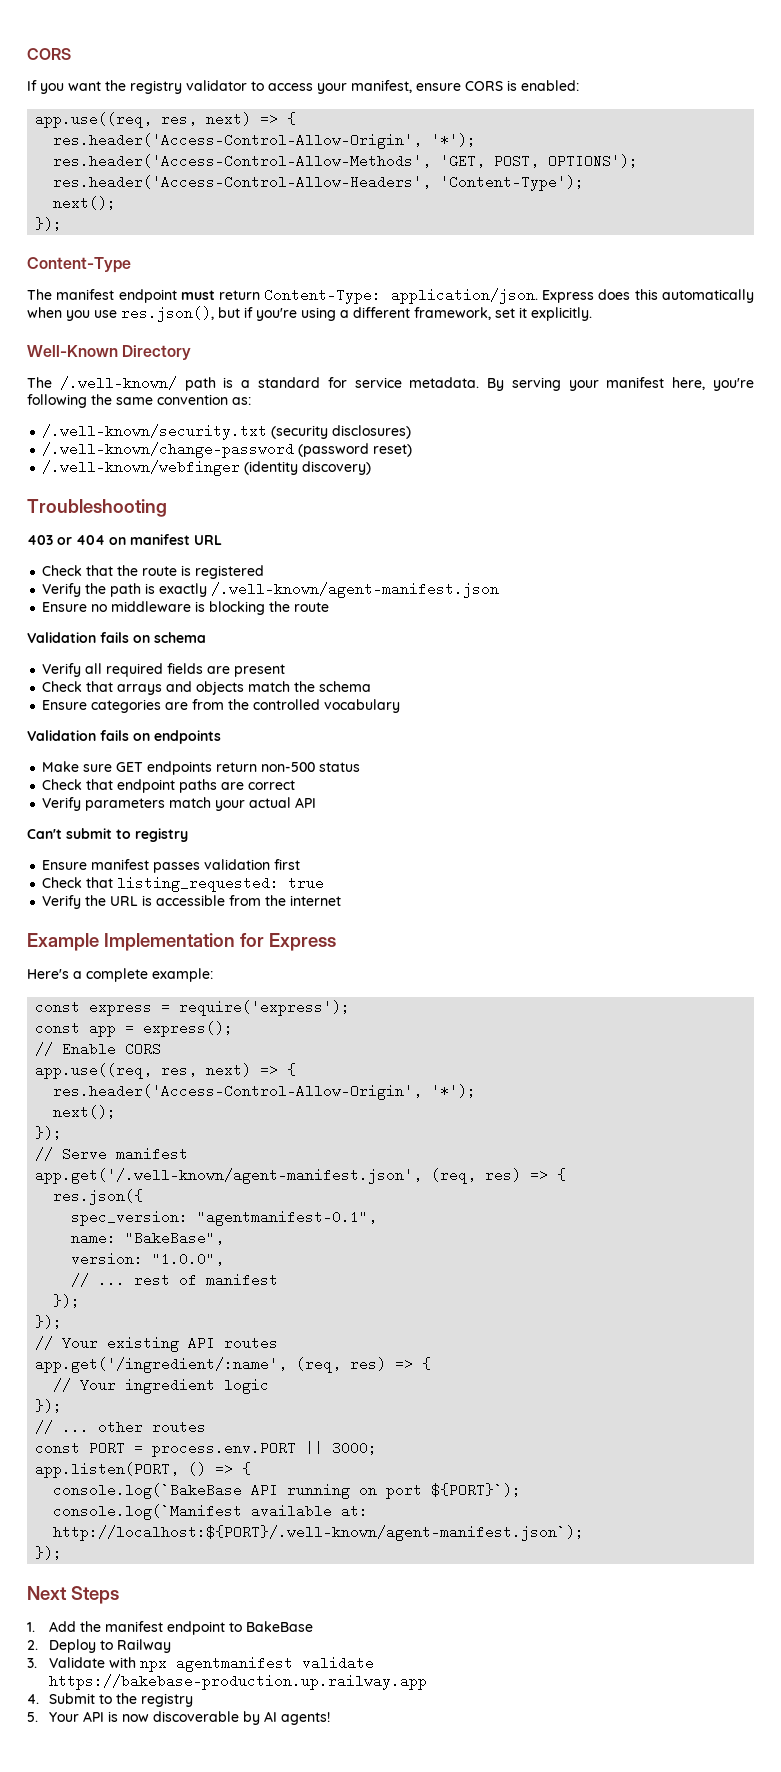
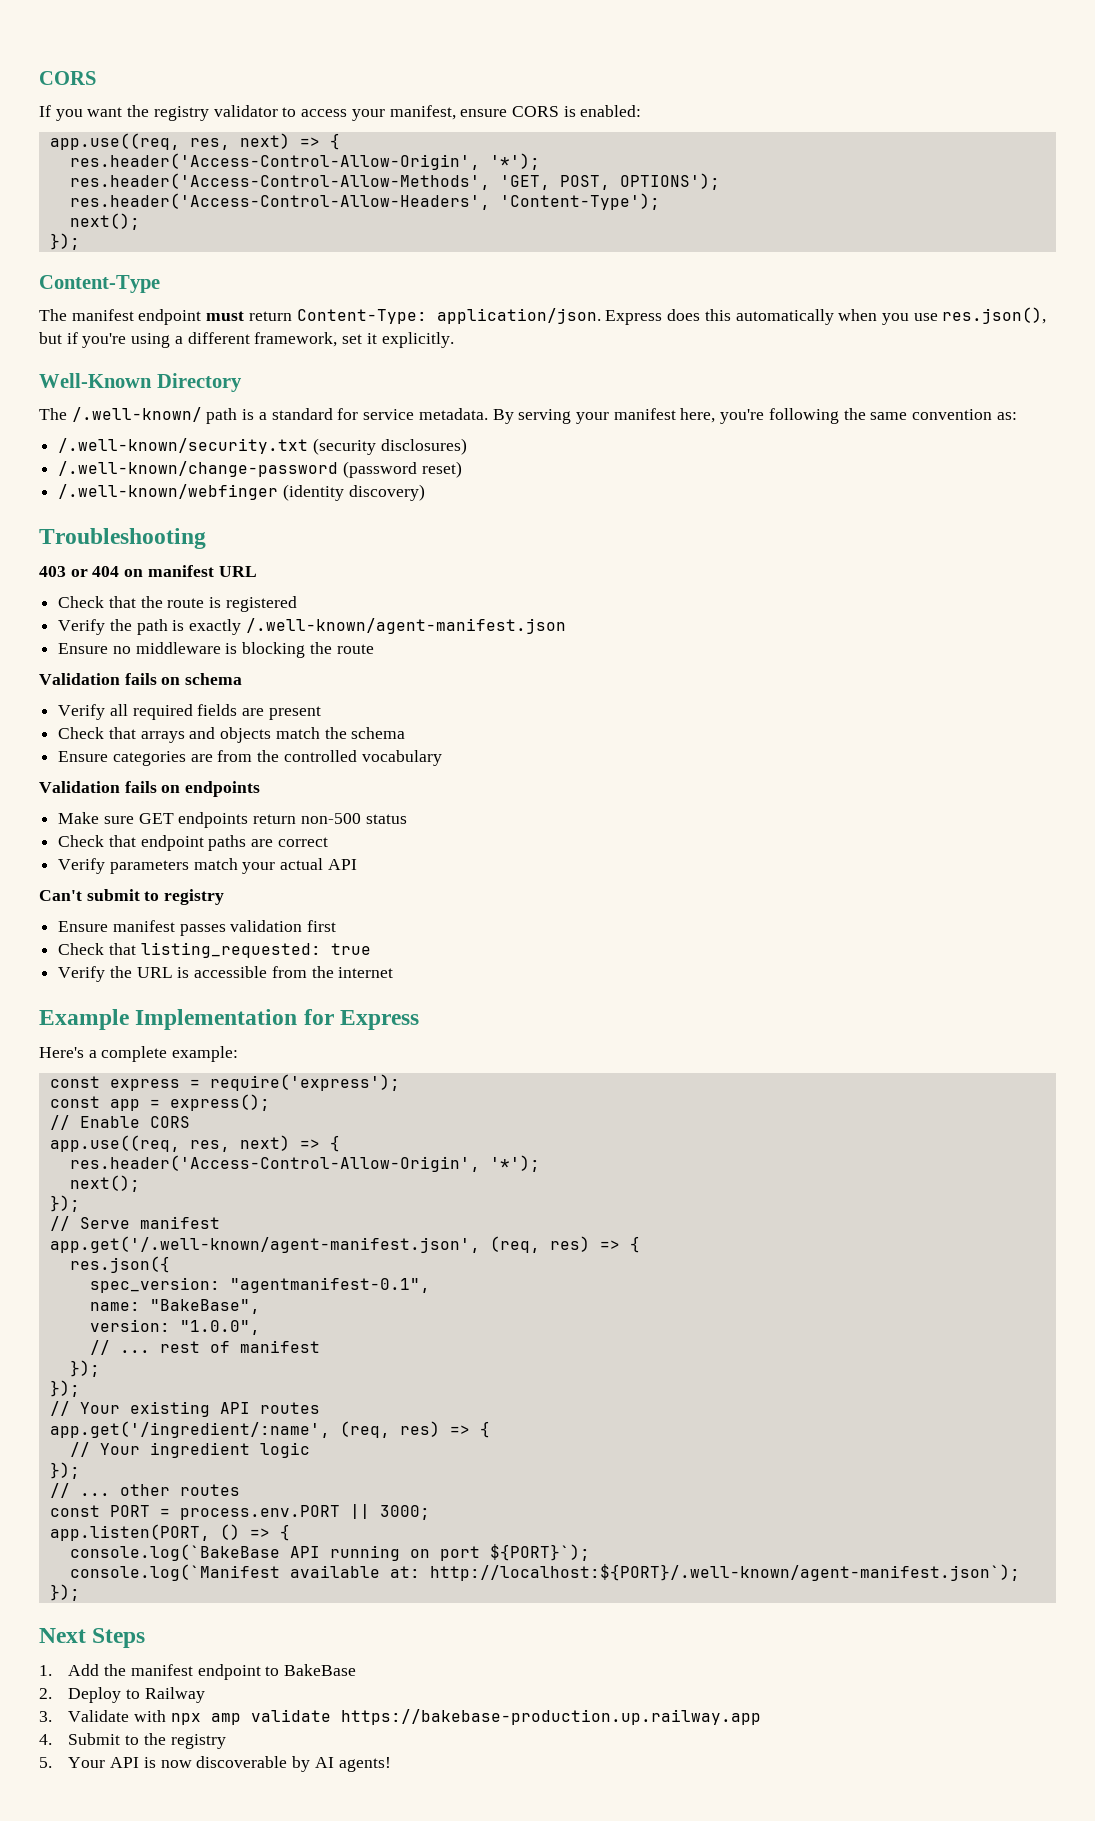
[176,1656,294,1672] agentmanifest -> [210,1713,241,1725] amp

